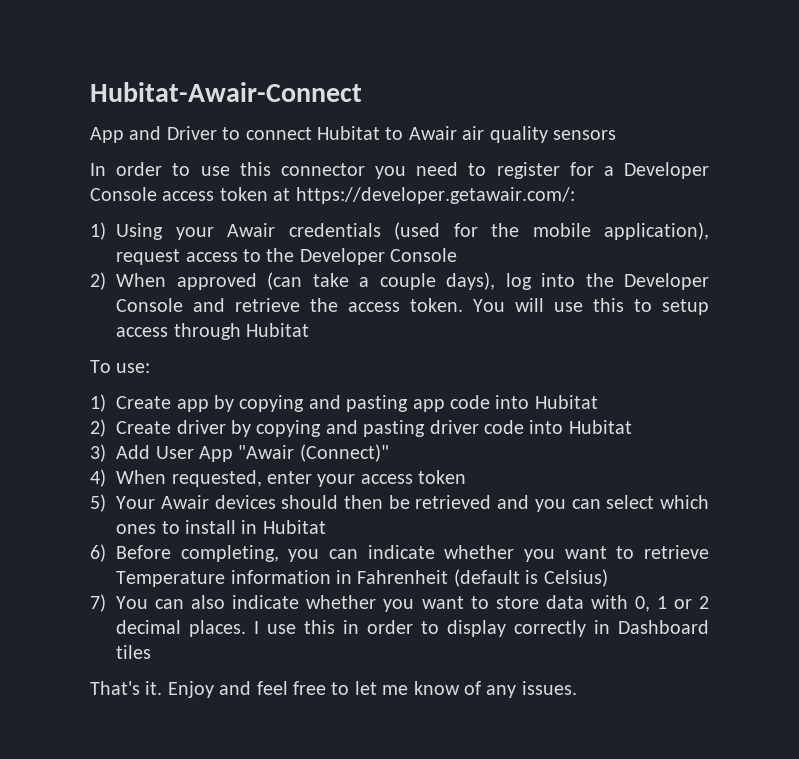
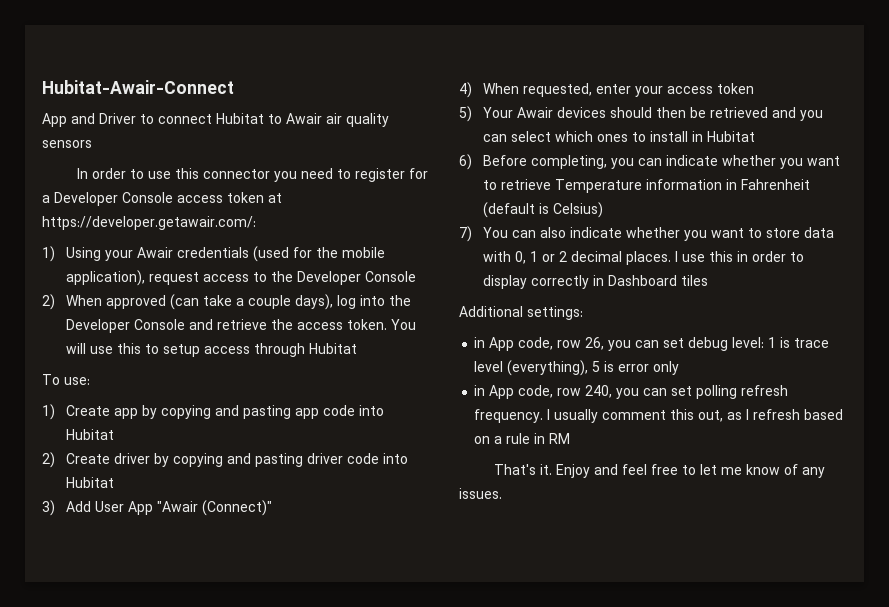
(152, 652) none -> [459,306,583,320] [474,337,830,351] [474,360,680,376] [474,385,789,399] [474,409,844,423] [474,433,571,444] // Additional settings: // in App code, row 26, you can set debug level: 1 is trace level (everything), 5 is error only // in App code, row 240, you can set polling refresh frequency. I usually comment this out, as I refresh based on a rule in RM

